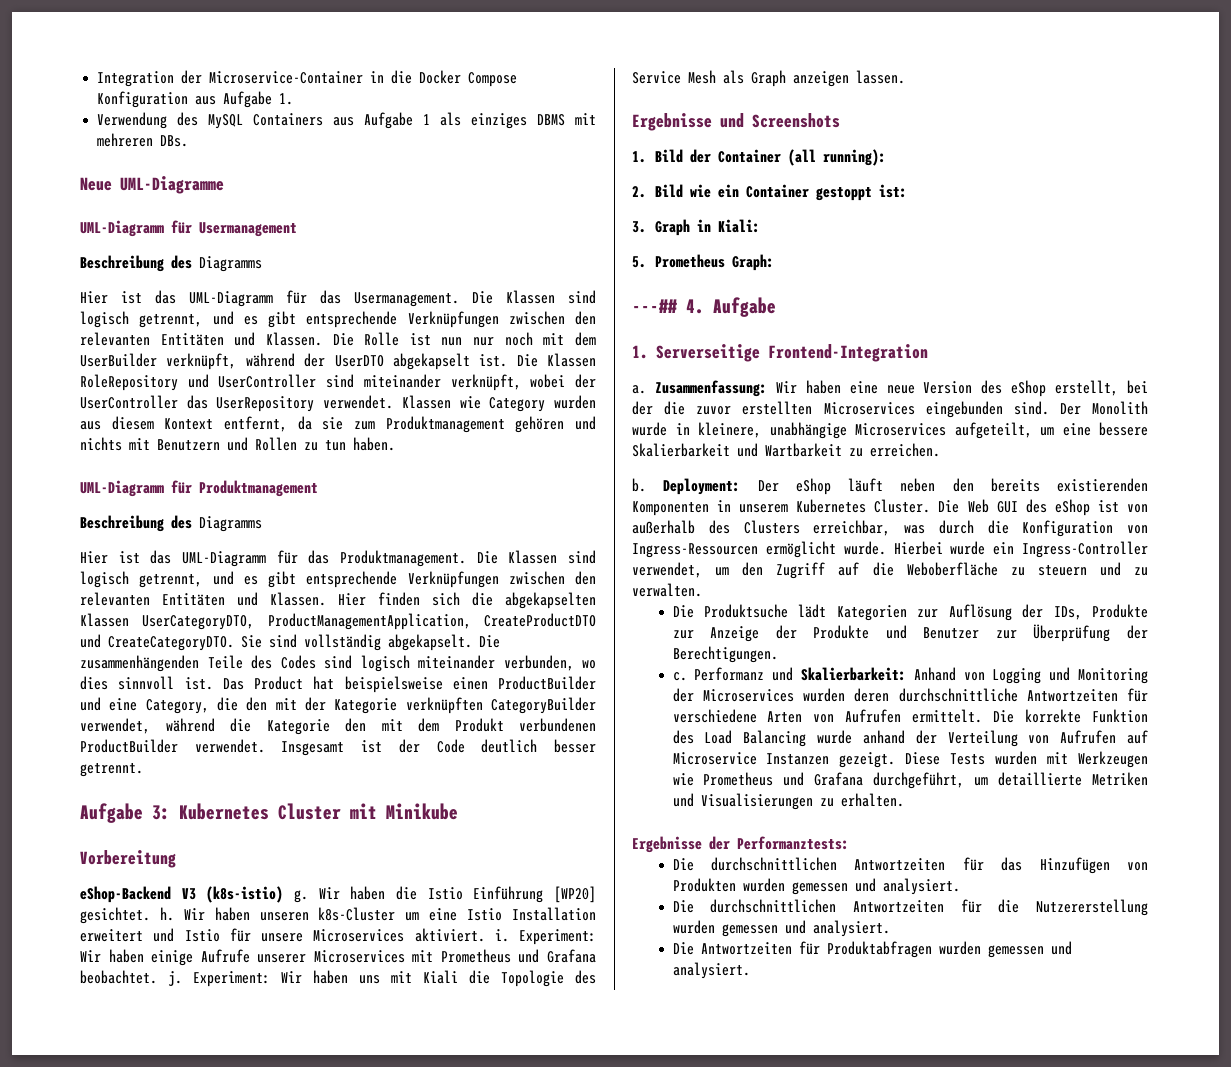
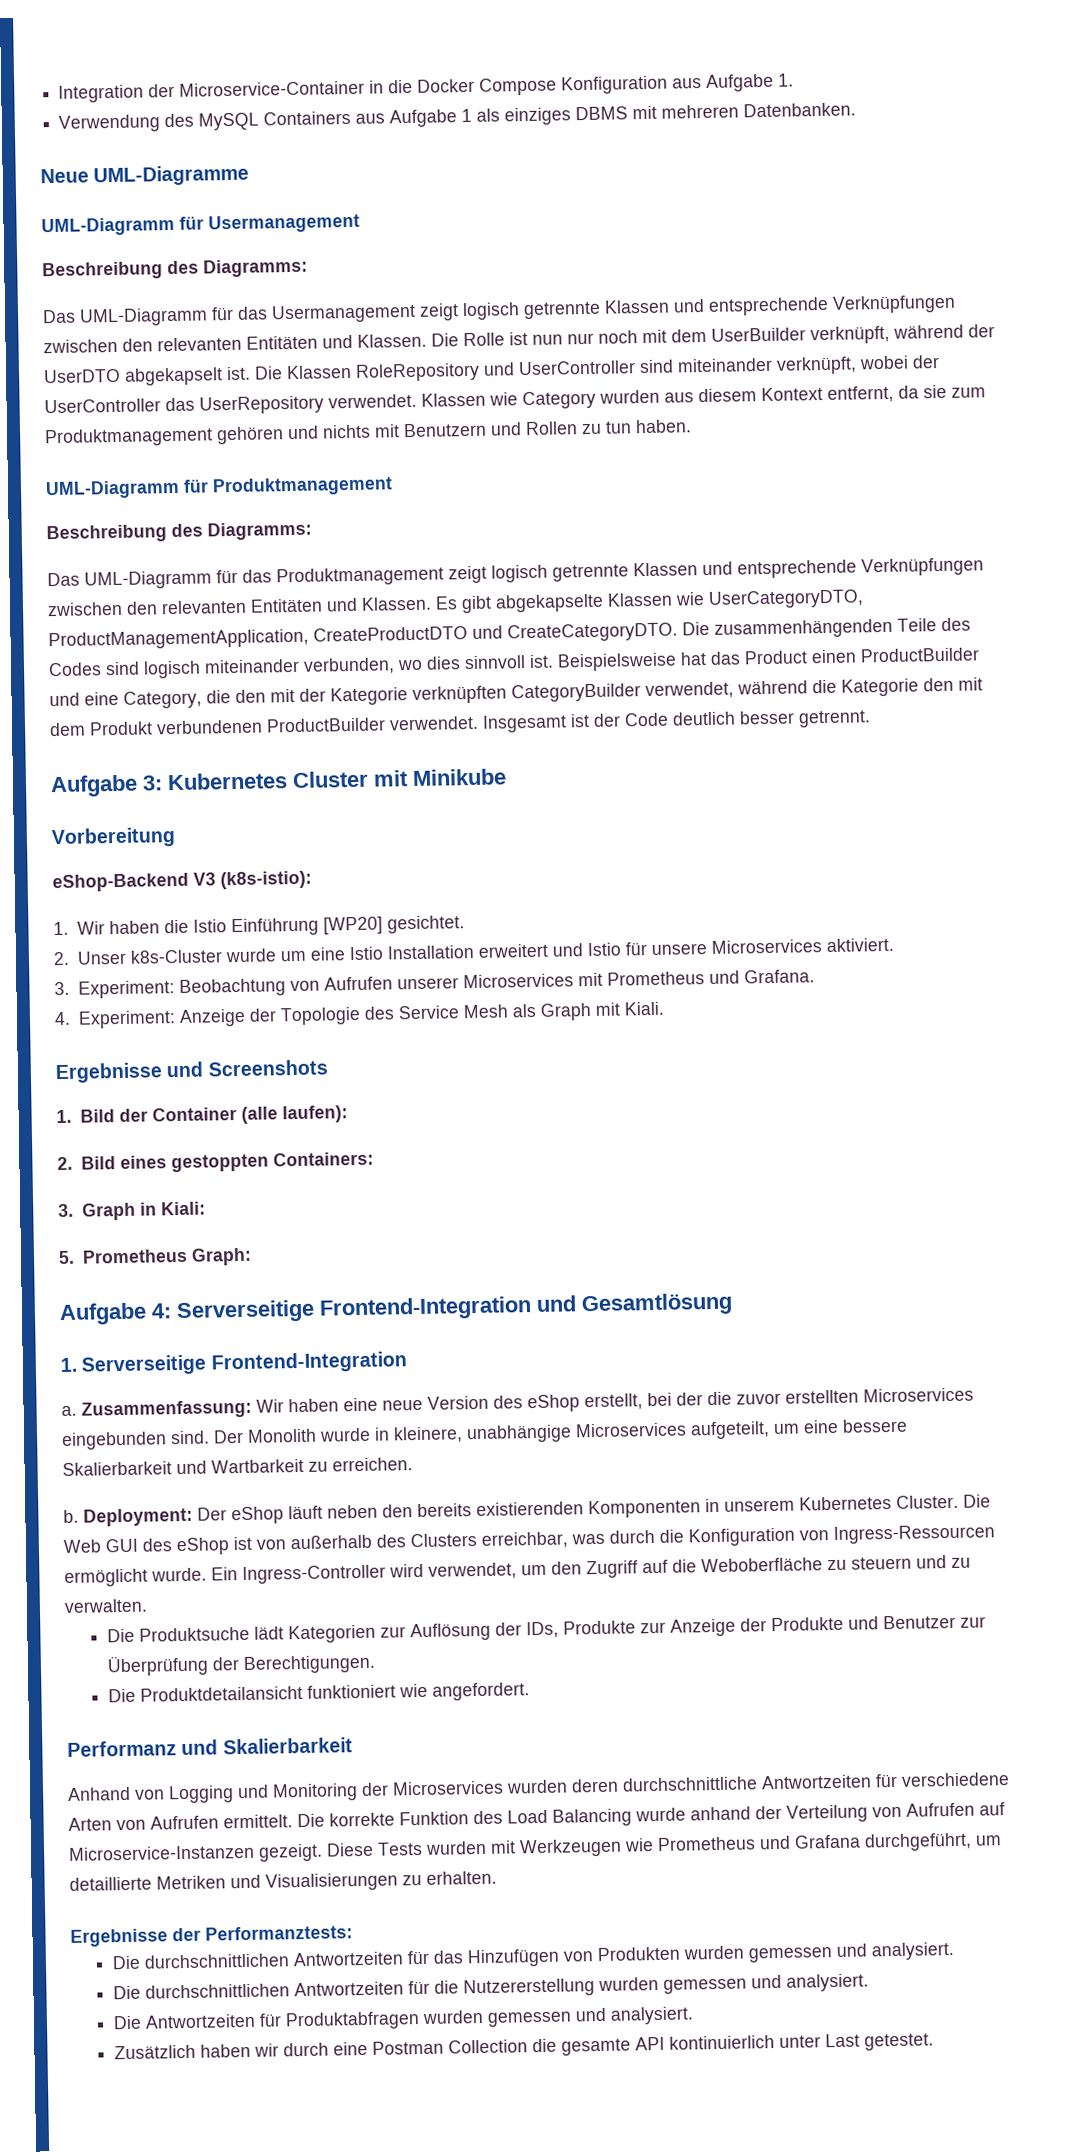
[160,135,189,147] DBs. -> [743,102,857,118] Datenbanken.
[199,256,262,272] [80,290,596,307] [80,311,296,328] Diagramms // Hier ist das UML-Diagramm für das Usermanagement. Die Klassen sind logisch getrennt, und es gibt -> [203,258,308,278] [42,298,705,327] Diagramms: // Das UML-Diagramm für das Usermanagement zeigt logisch getrennte Klassen und
[199,516,262,532] [80,550,596,567] [80,571,596,588] [80,592,596,609] [80,613,129,627] Diagramms // Hier ist das UML-Diagramm für das Produktmanagement. Die Klassen sind logisch getrennt, und es gibt entsprechende Verknüpfungen zwischen den relevanten Entitäten und Klassen. Hier finden sich die abgekapselten Klassen -> [207,521,312,541] [47,557,984,590] [47,592,705,617] Diagramms: // Das UML-Diagramm für das Produktmanagement zeigt logisch getrennte Klassen und entsprechende Verknüpfungen zwischen den relevanten Entitäten und Klassen. Es gibt abgekapselte Klassen wie
[241,634,472,651] Sie sind vollständig abgekapselt. -> (678, 632) none
[222,676,443,693] Das Product hat beispielsweise -> [557,650,808,672] Beispielsweise hat das Product
[206,886,308,903] (k8s-istio) g. -> [220,870,312,890] [53,921,69,936] (k8s-istio): // 1.
[159,907,396,921] h. Wir haben unseren k8s-Cluster -> [53,948,277,966] // 2. Unser k8s-Cluster wurde
[494,929,596,945] [80,949,250,966] i. Experiment: Wir haben einige Aufrufe -> [54,976,393,999] // 3. Experiment: Beobachtung von Aufrufen
[547,949,596,963] [80,970,490,987] Grafana beobachtet. j. Experiment: Wir haben uns mit Kiali die -> [743,969,815,984] [54,1008,277,1029] Grafana. // 4. Experiment: Anzeige der
[793,70,905,87] anzeigen lassen. -> [594,1001,664,1016] mit Kiali.
[788,149,887,166] (all running): -> [240,1105,348,1124] (alle laufen):
[690,184,908,201] wie ein Container gestoppt ist: -> [119,1151,374,1173] eines gestoppten Containers:
[632,297,776,317] ---## 4. Aufgabe -> [59,1292,733,1326] Aufgabe 4: Serverseitige Frontend-Integration und Gesamtlösung
[893,541,1148,558] Hierbei wurde ein Ingress-Controller -> [211,1563,424,1584] Ein Ingress-Controller wird
[672,672,687,681] c. -> [108,1682,531,1703] Die Produktdetailansicht funktioniert wie angefordert. //
[800,667,906,681] Skalierbarkeit: -> [222,1737,353,1755] Skalierbarkeit //
[672,752,830,765] Microservice Instanzen -> [69,1844,255,1861] Microservice-Instanzen
(750, 970) none -> [114,2033,935,2060] // Zusätzlich haben wir durch eine Postman Collection die gesamte API kontinuierlich unter Last getestet.

